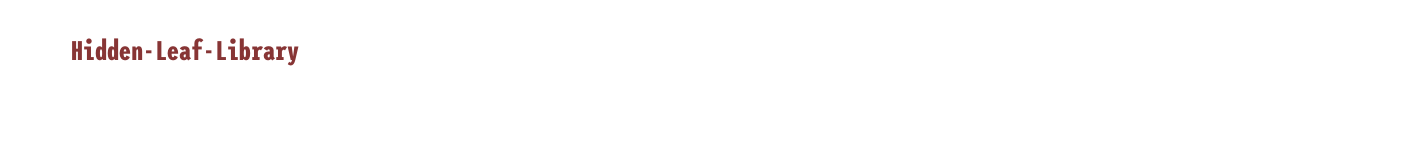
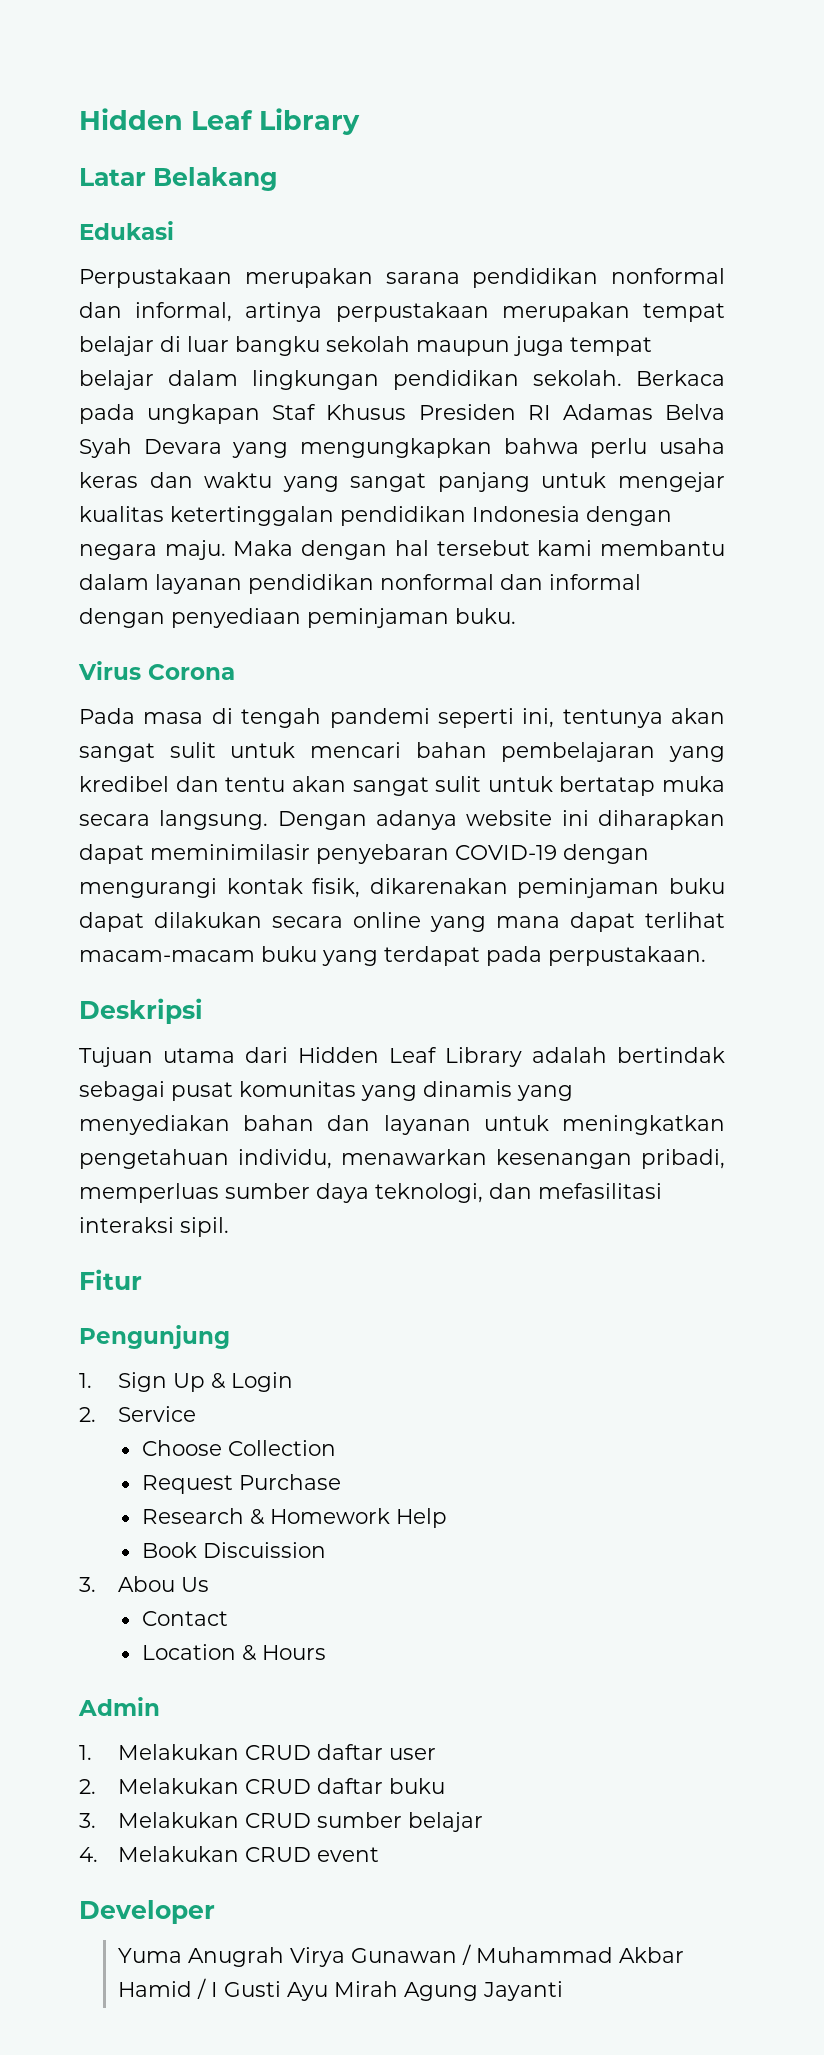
[71,38,299,66] Hidden-Leaf-Library -> [79,108,360,135] [79,167,278,191] [79,221,174,240] [79,268,725,288] [79,302,725,322] [79,336,652,356] [79,370,725,390] [79,404,725,424] [79,438,725,458] [79,472,725,492] [79,506,672,526] [79,540,725,560] [79,574,641,594] [79,608,516,628] [78,661,235,680] [79,708,725,728] [79,742,725,762] [79,776,725,796] [79,810,725,830] [79,844,649,864] [79,878,726,898] [79,912,725,932] [79,946,706,966] [79,998,203,1024] [79,1047,725,1067] [79,1081,573,1101] [79,1115,725,1135] [79,1149,725,1169] [79,1183,662,1203] [79,1217,229,1237] [79,1269,142,1290] [79,1325,230,1349] [79,1372,294,1392] [79,1406,197,1422] [141,1440,336,1456] [141,1474,341,1494] [141,1508,447,1528] [141,1542,326,1558] [79,1576,210,1592] [141,1611,228,1626] [141,1644,326,1661] [78,1697,160,1716] [79,1744,437,1760] [79,1778,446,1794] [79,1812,484,1832] [79,1846,380,1862] [79,1900,215,1924] [118,1944,685,1967] [118,1978,564,2001] Hidden Leaf Library // Latar Belakang // Edukasi // Perpustakaan merupakan sarana pendidikan nonformal dan informal, artinya perpustakaan merupakan tempat belajar di luar bangku sekolah maupun juga tempat belajar dalam lingkungan pendidikan sekolah. Berkaca pada ungkapan Staf Khusus Presiden RI Adamas Belva Syah Devara yang mengungkapkan bahwa perlu usaha keras dan waktu yang sangat panjang untuk mengejar kualitas ketertinggalan pendidikan Indonesia dengan negara maju. Maka dengan hal tersebut kami membantu dalam layanan pendidikan nonformal dan informal dengan penyediaan peminjaman buku. // Virus Corona // Pada masa di tengah pandemi seperti ini, tentunya akan sangat sulit untuk mencari bahan pembelajaran yang kredibel dan tentu akan sangat sulit untuk bertatap muka secara langsung. Dengan adanya website ini diharapkan dapat meminimilasir penyebaran COVID-19 dengan mengurangi kontak fisik, dikarenakan peminjaman buku dapat dilakukan secara online yang mana dapat terlihat macam-macam buku yang terdapat pada perpustakaan. // Deskripsi // Tujuan utama dari Hidden Leaf Library adalah bertindak sebagai pusat komunitas yang dinamis yang menyediakan bahan dan layanan untuk meningkatkan pengetahuan individu, menawarkan kesenangan pribadi, memperluas sumber daya teknologi, dan mefasilitasi interaksi sipil. // Fitur // Pengunjung // 1. Sign Up & Login // 2. Service // Choose Collection // Request Purchase // Research & Homework Help // Book Discuission // 3. Abou Us // Contact // Location & Hours // Admin // 1. Melakukan CRUD daftar user // 2. Melakukan CRUD daftar buku // 3. Melakukan CRUD sumber belajar // 4. Melakukan CRUD event // Developer // Yuma Anugrah Virya Gunawan / Muhammad Akbar Hamid / I Gusti Ayu Mirah Agung Jayanti

